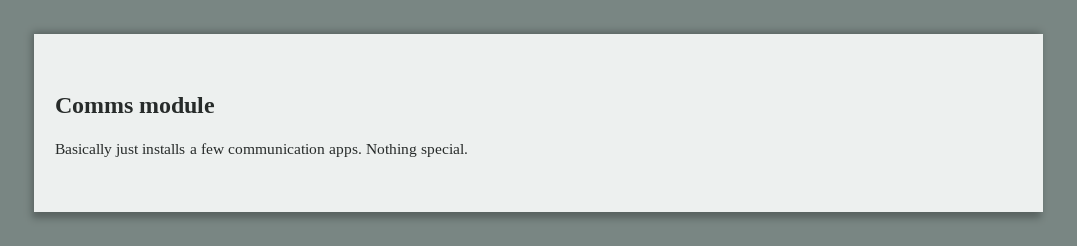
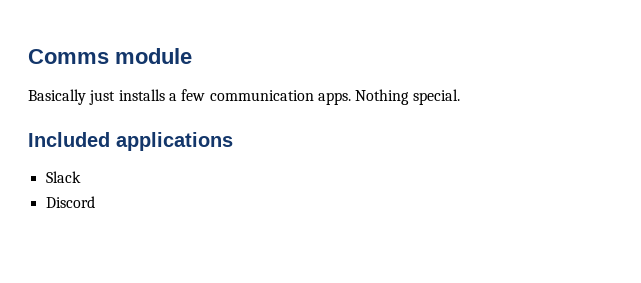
(469, 150) none -> [28,132,233,151] [45,171,81,183] [45,196,95,208] // Included applications // Slack // Discord

